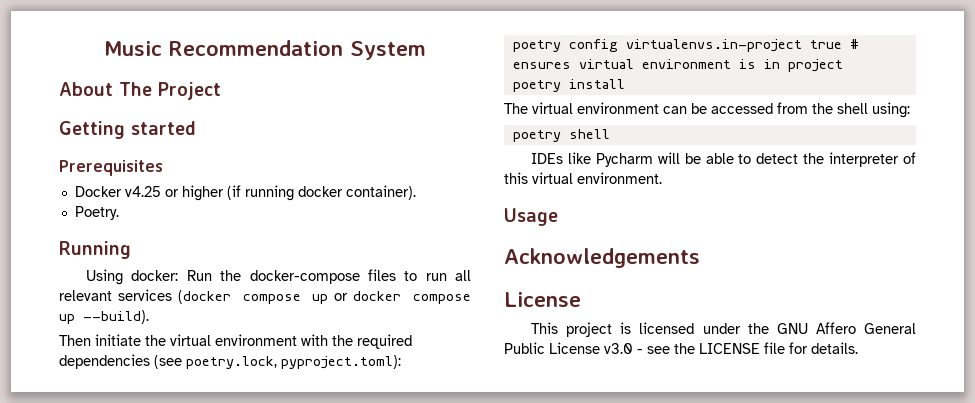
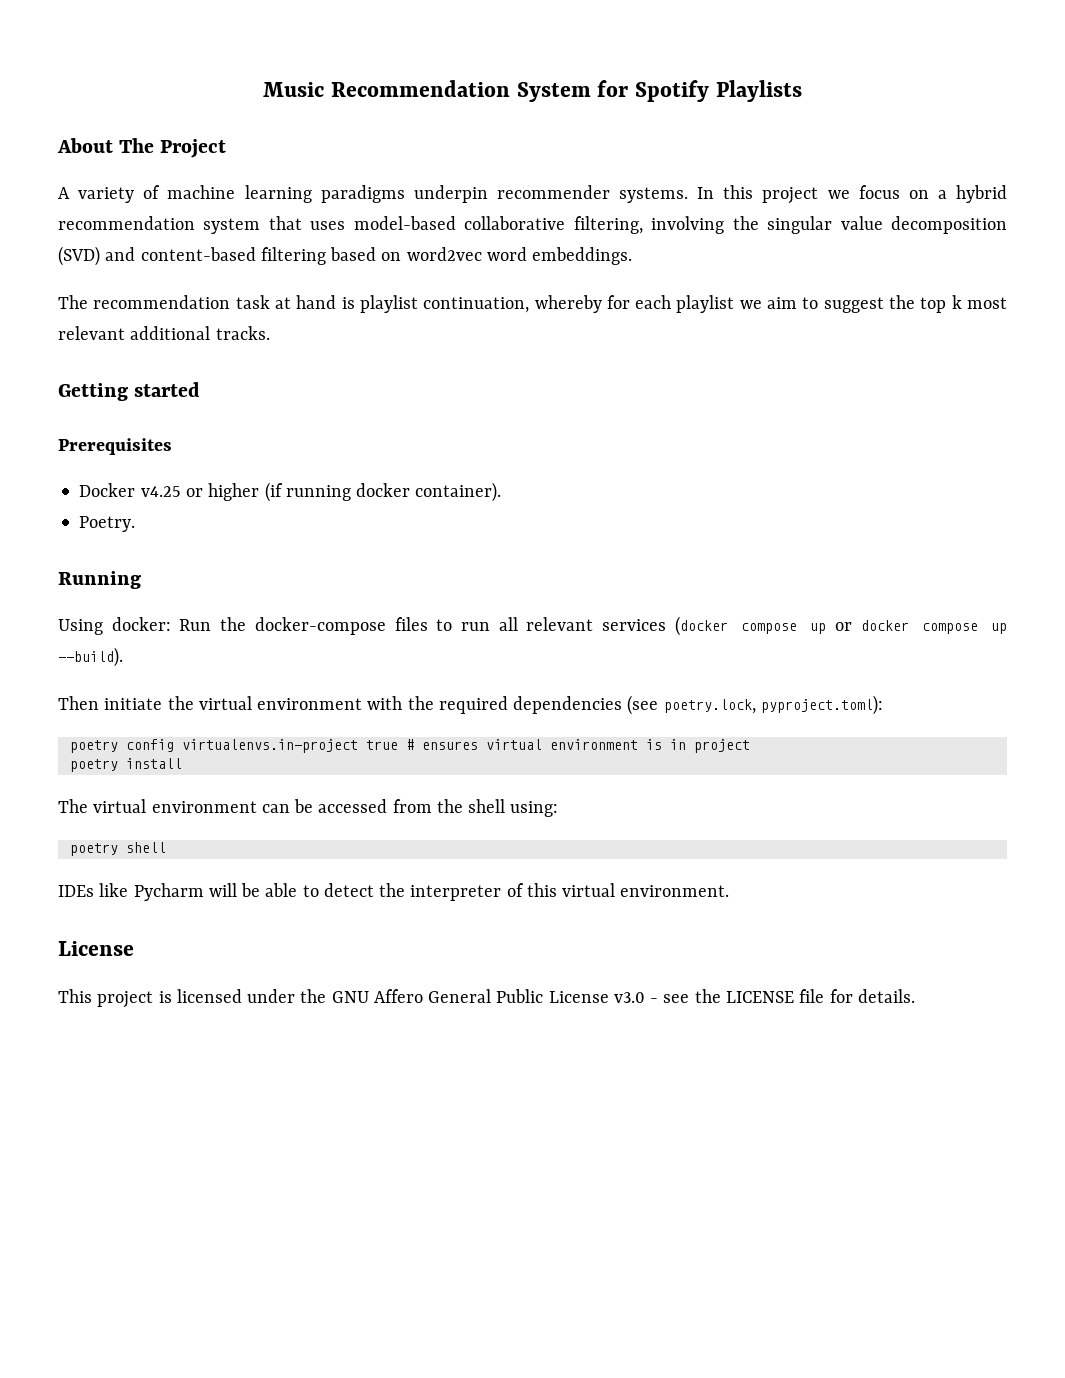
(426, 50) none -> [597,80,802,102] for Spotify Playlists
(221, 91) none -> [58,185,1007,204] [58,216,1008,234] [58,246,633,266] [58,295,1007,313] [58,326,270,340] // A variety of machine learning paradigms underpin recommender systems. In this project we focus on a hybrid recommendation system that uses model-based collaborative filtering, involving the singular value decomposition (SVD) and content-based filtering based on word2vec word embeddings. // The recommendation task at hand is playlist continuation, whereby for each playlist we aim to suggest the top k most relevant additional tracks.
[504,208,558,226] [504,248,700,268] // Usage // Acknowledgements -> (730, 891) none

